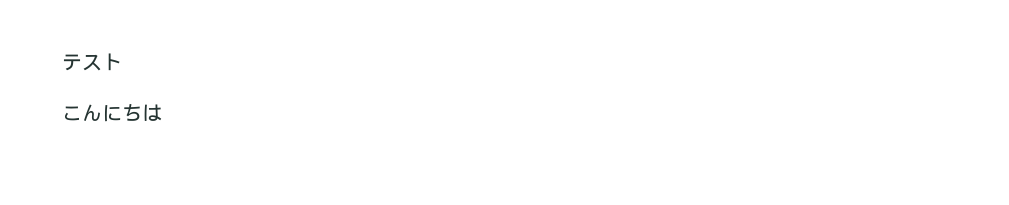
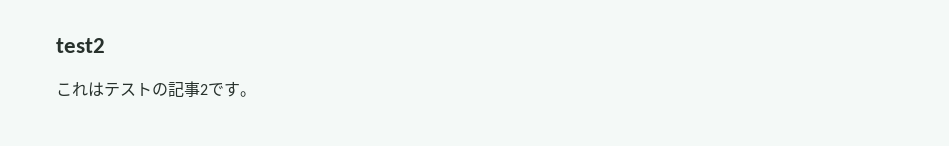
(62, 62) none -> [56,38,105,53] [56,82,104,97] test2 // これは
[62,103,162,122] // こんにちは -> [152,81,256,97] の記事2です。

